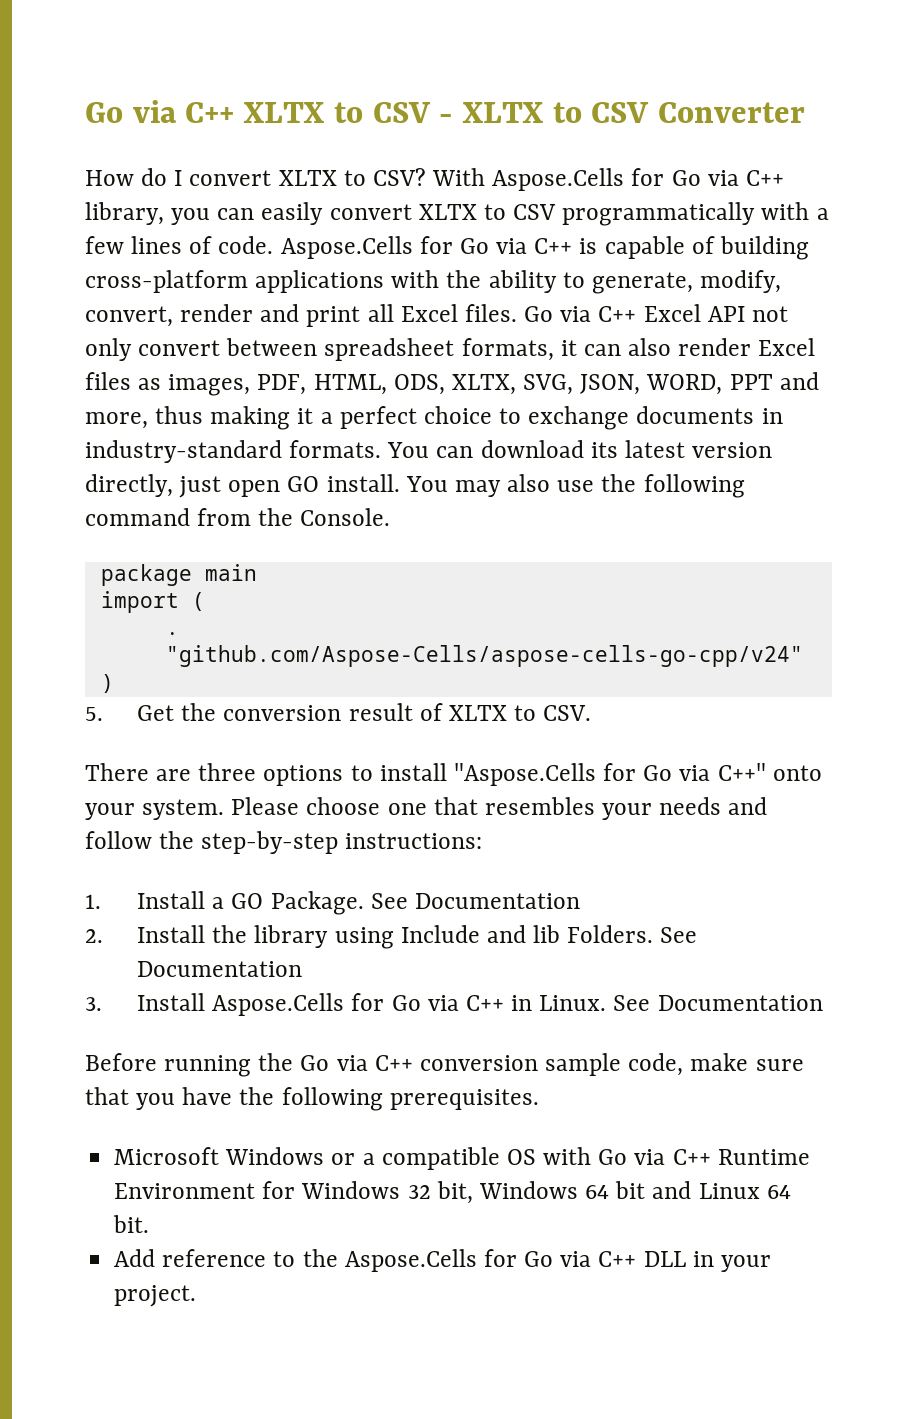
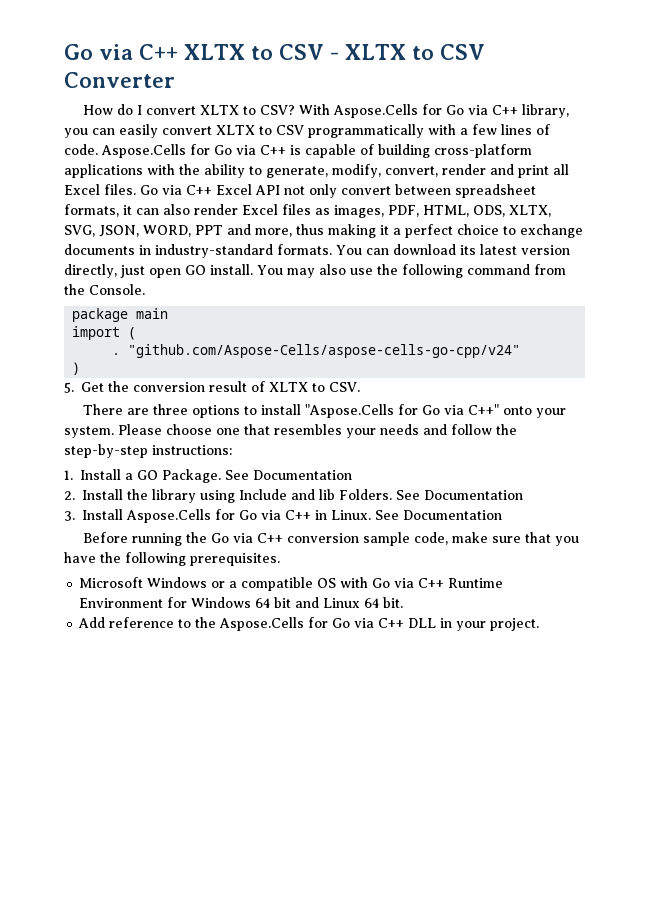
[407,1181,578,1204] 32 bit, Windows -> (252, 602) none

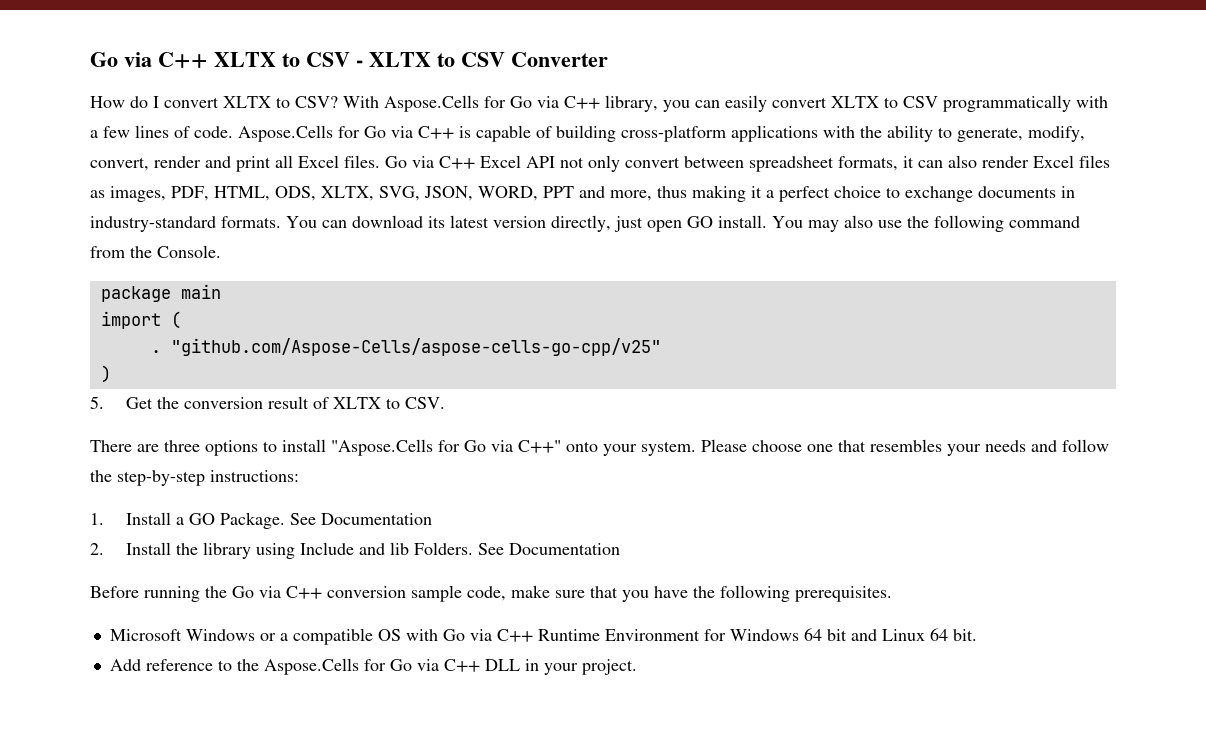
[128,344,521,358] "github.com/Aspose-Cells/aspose-cells-go-cpp/v24" -> [170,338,661,356] "github.com/Aspose-Cells/aspose-cells-go-cpp/v25"
[64,509,502,523] // 3. Install Aspose.Cells for Go via C++ in Linux. See Documentation -> (620, 549) none

